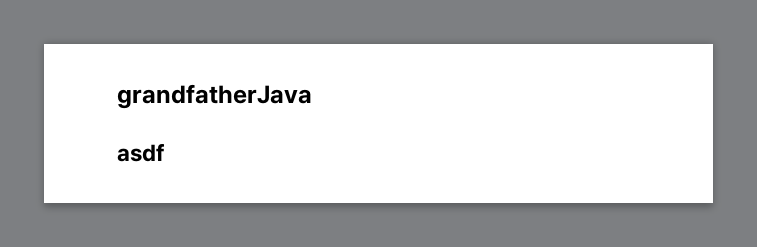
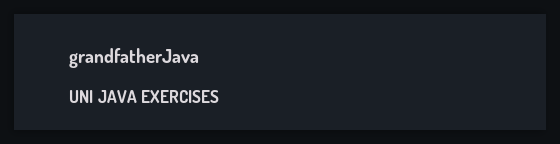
[117,143,165,162] asdf -> [69,90,220,103] UNI JAVA EXERCISES

